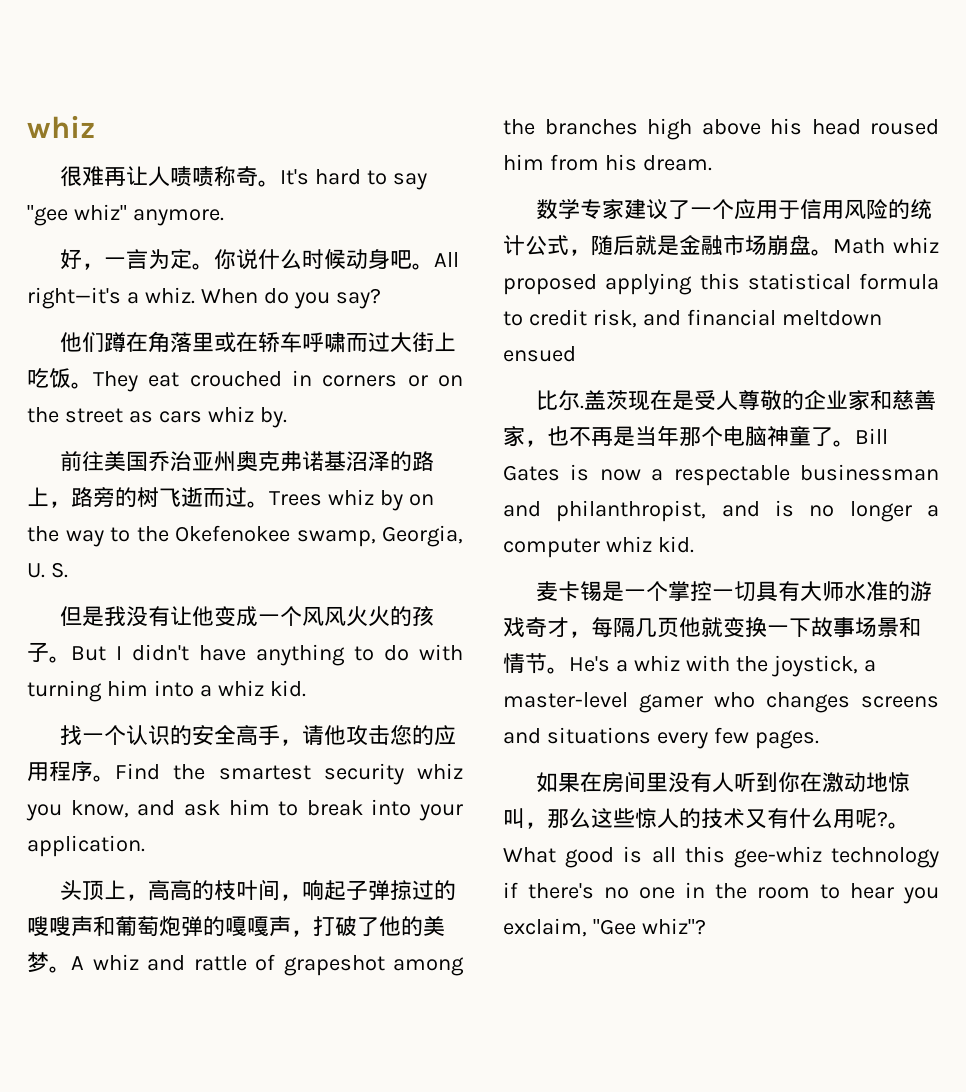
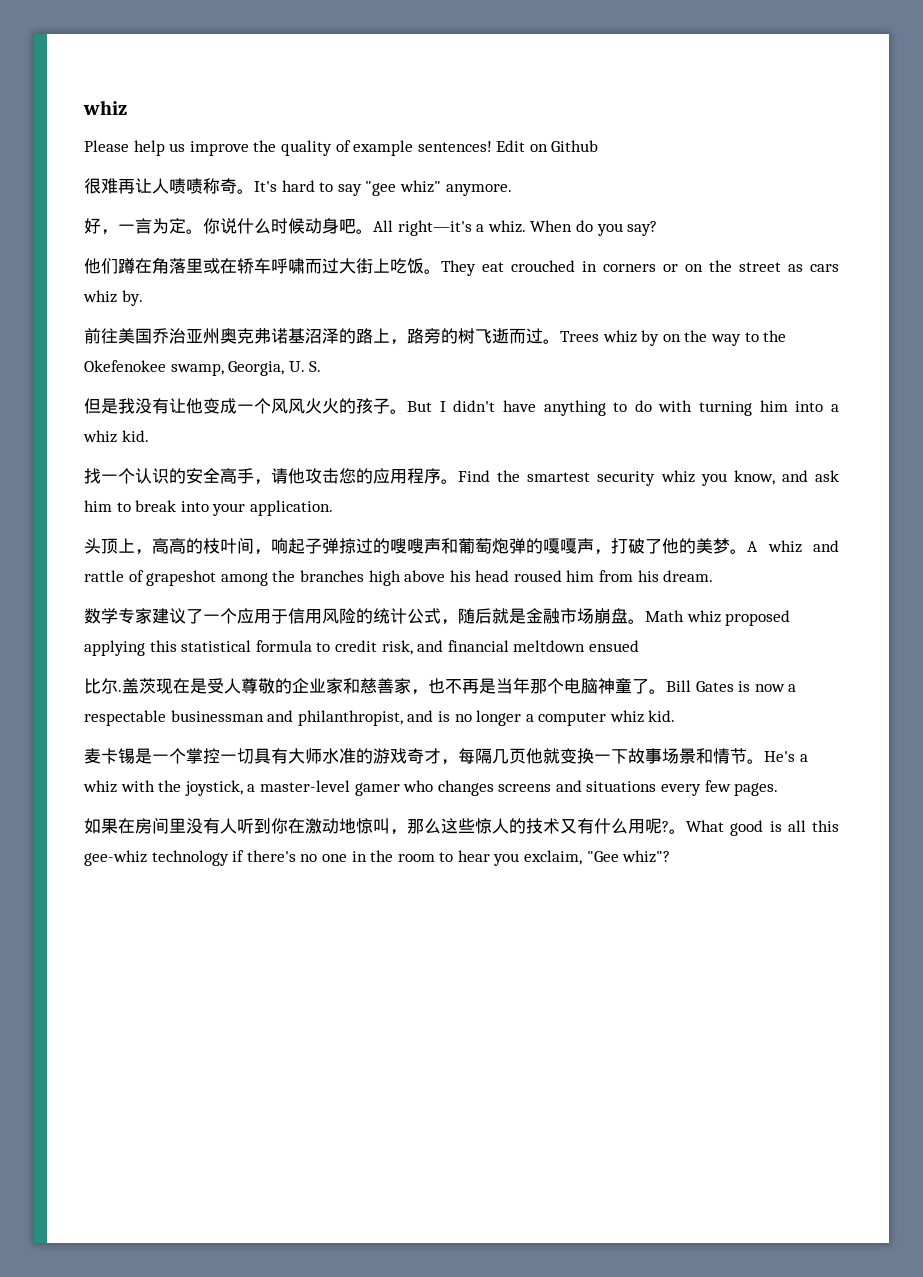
[27,115,95,138] whiz -> [83,100,127,115] [84,140,599,156] whiz // Please help us improve the quality of example sentences! Edit on Github

